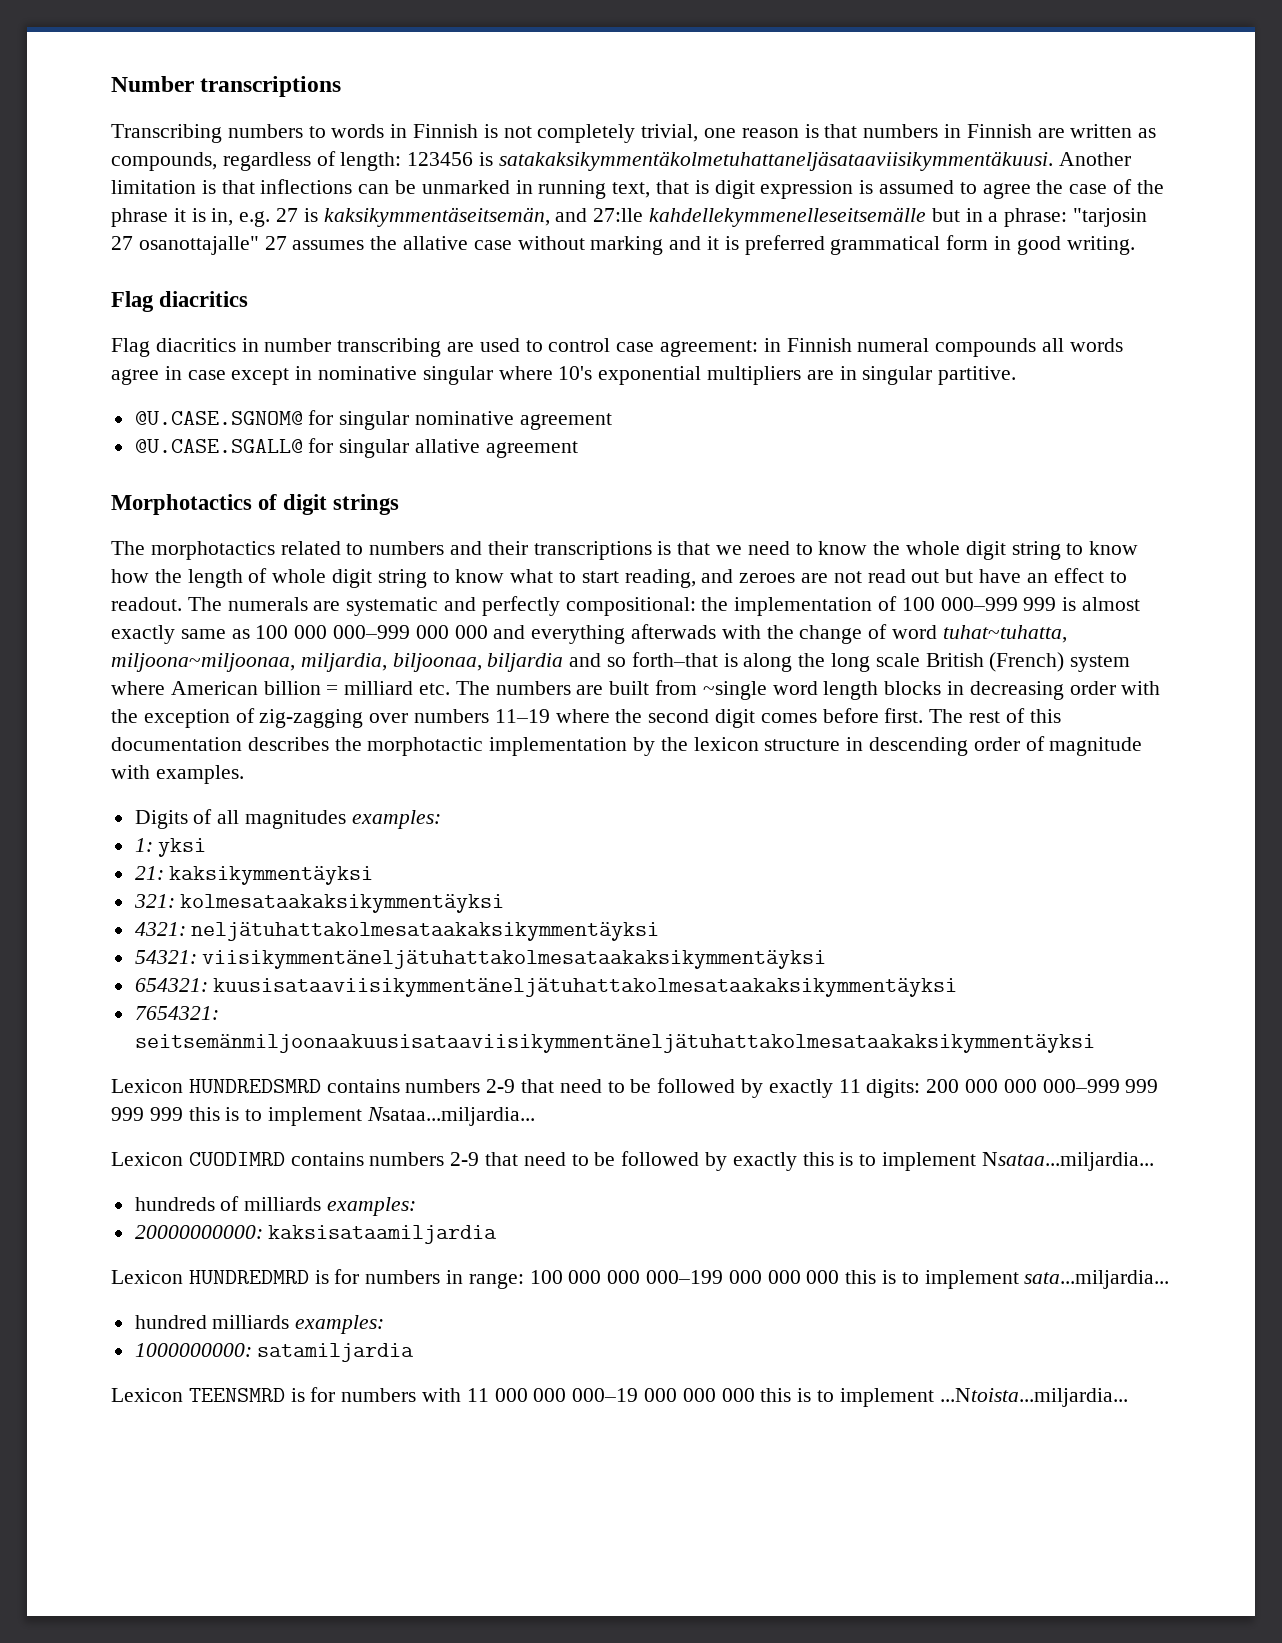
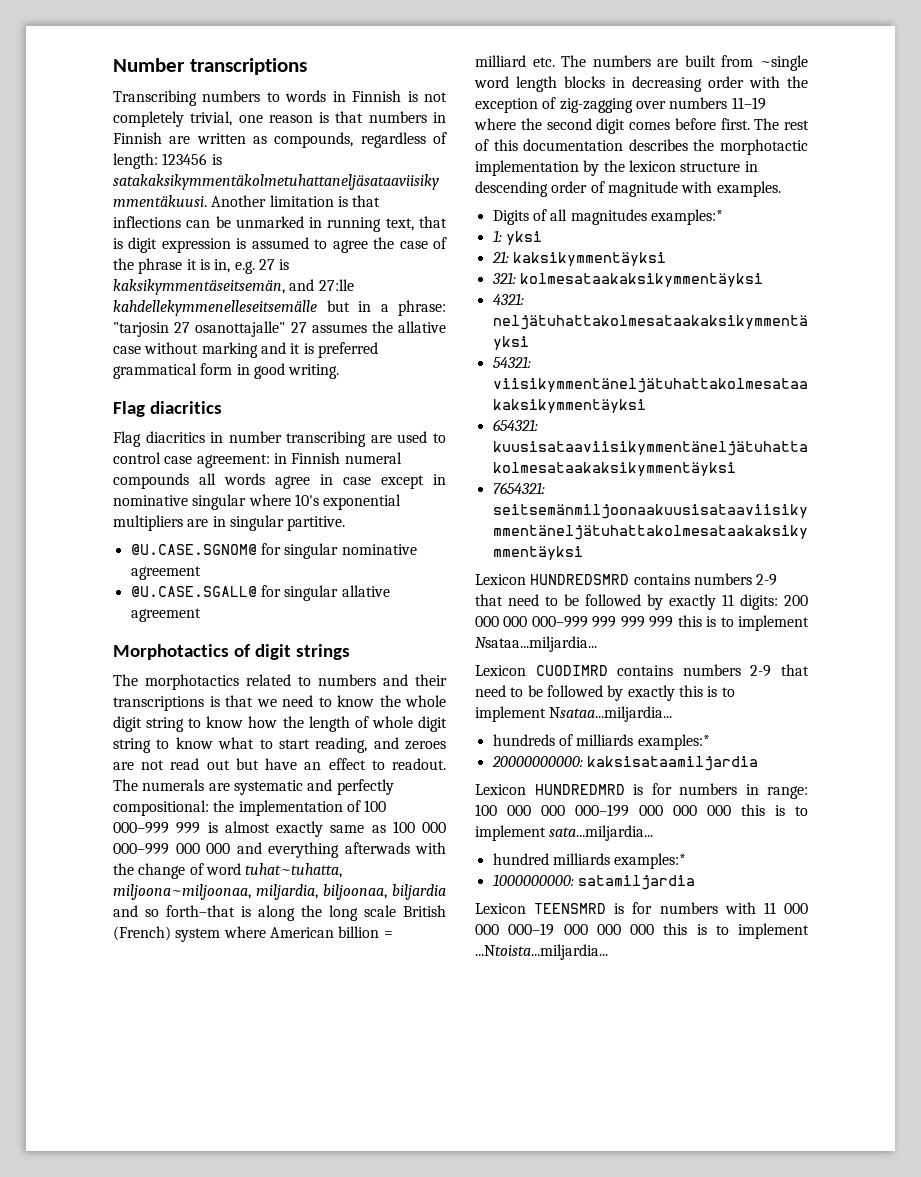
[351,810,441,829] examples: -> [650,209,723,225] examples:*
[327,1197,417,1216] examples: -> [637,734,710,750] examples:*
[295,1315,385,1334] examples: -> [614,853,687,869] examples:*

